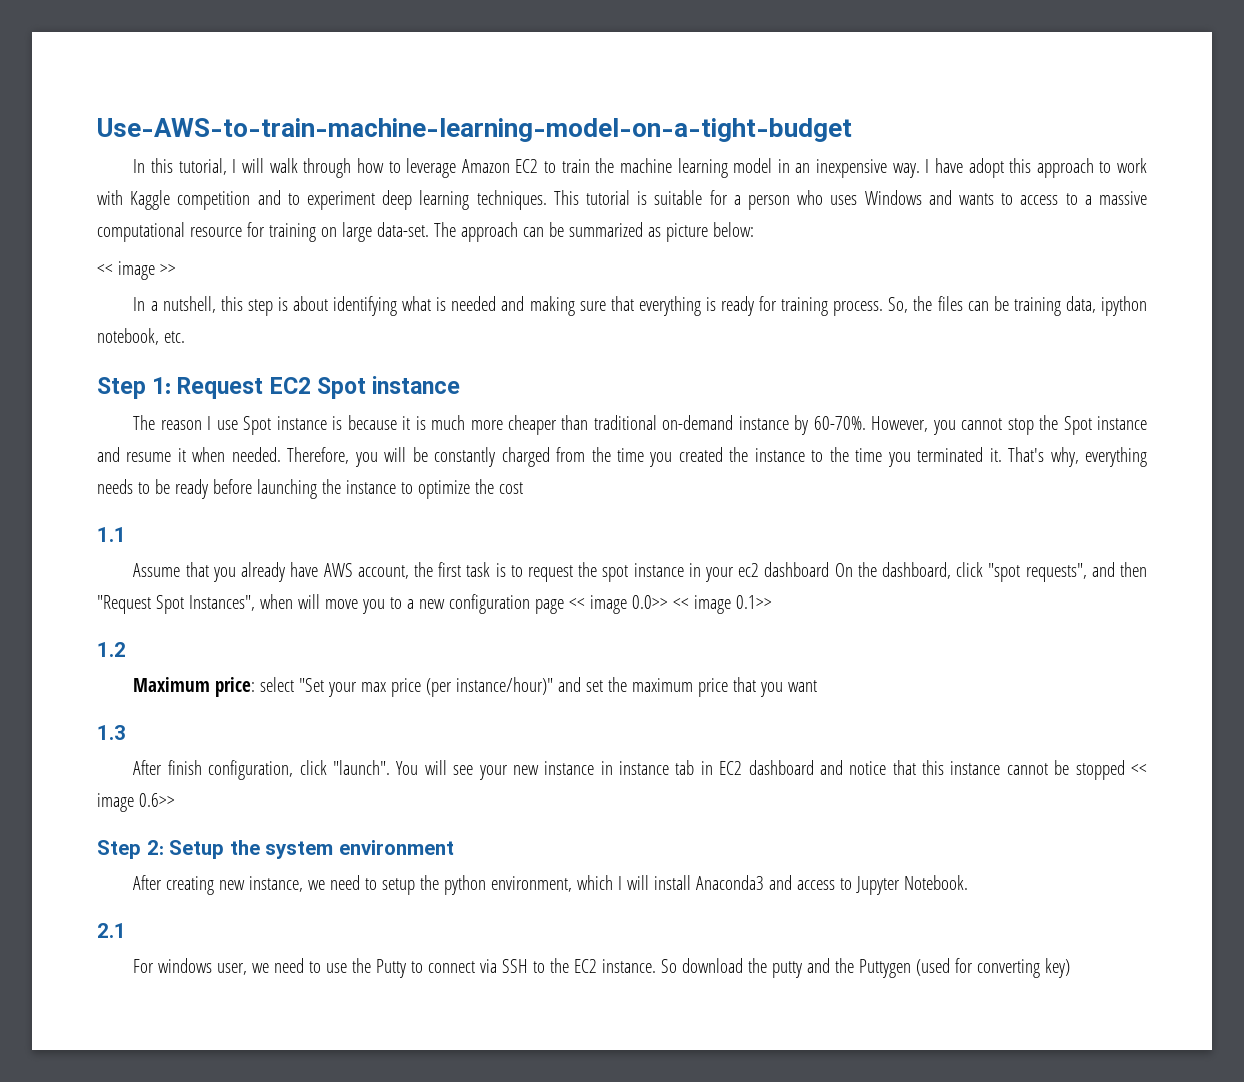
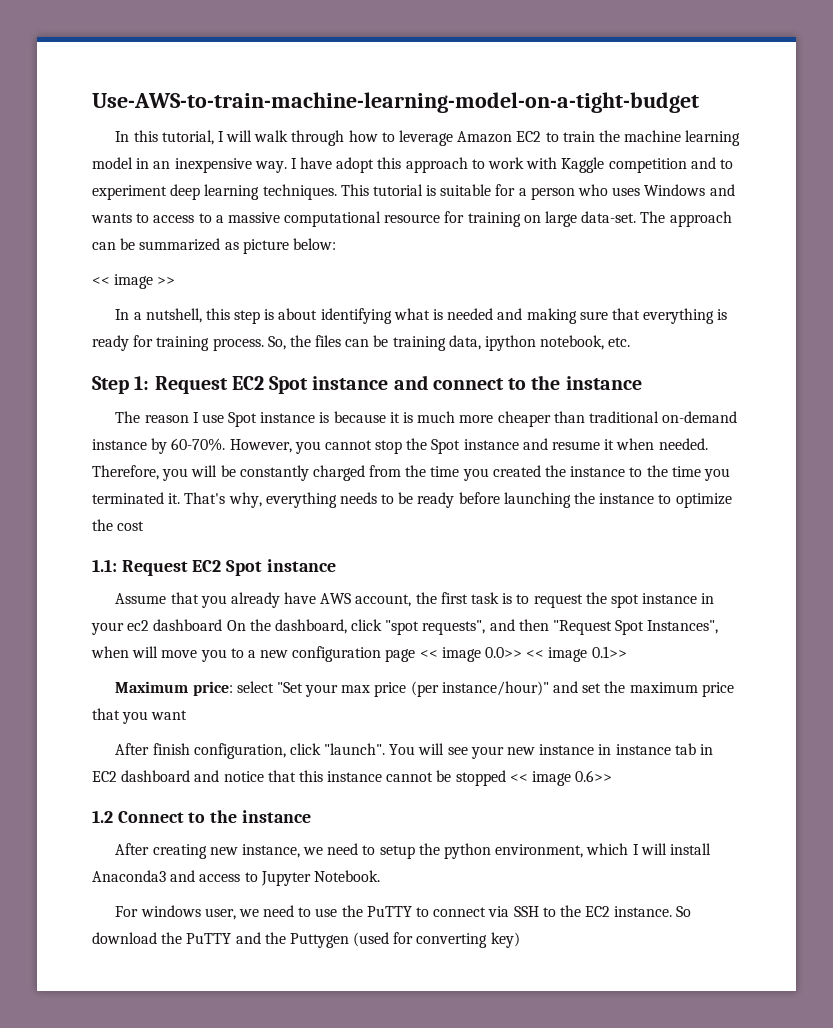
(461, 385) none -> [393,375,642,390] and connect to the instance
[97,527,126,542] 1.1 -> [92,559,336,576] 1.1: Request EC2 Spot instance
[97,642,126,657] // 1.2 -> (627, 652) none
[97,725,126,740] // 1.3 -> (188, 715) none
[97,840,454,859] Step 2: Setup the system environment -> [92,810,311,823] 1.2 Connect to the instance
[97,923,126,938] // 2.1 -> (380, 876) none
[376,959,407,978] Putty -> [366,906,412,917] PuTTY
[772,961,803,978] putty -> [186,933,232,944] PuTTY

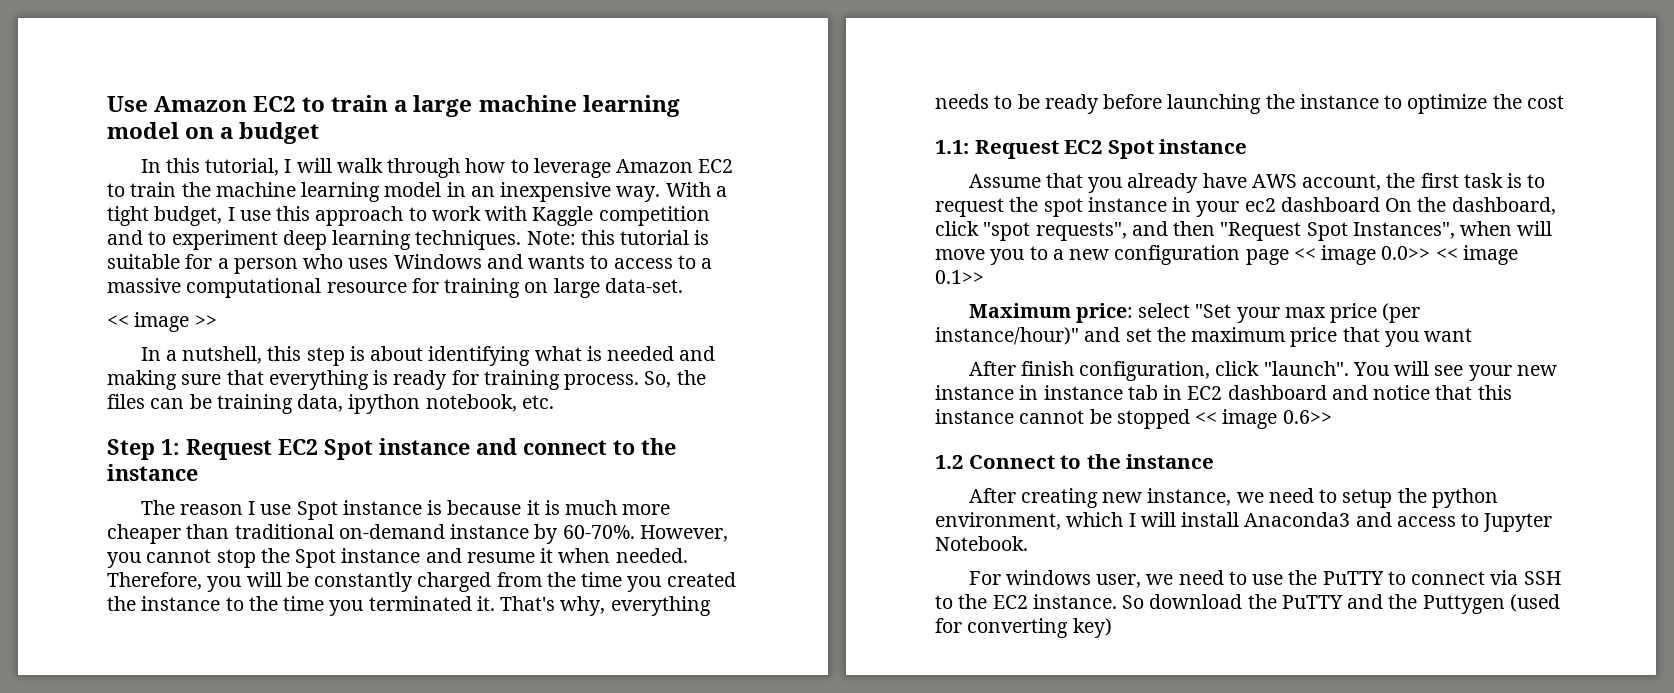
[92,92,699,113] Use-AWS-to-train-machine-learning-model-on-a-tight-budget -> [107,95,680,117] [107,122,320,144] Use Amazon EC2 to train a large machine learning model on a budget
[290,157,375,173] I have adopt -> [665,182,727,197] [107,206,271,226] With a tight budget, I use
[340,184,369,196] This -> [526,230,615,245] Note: this
[640,211,732,227] [92,238,336,254] The approach can be summarized as picture below: -> (683, 285) none

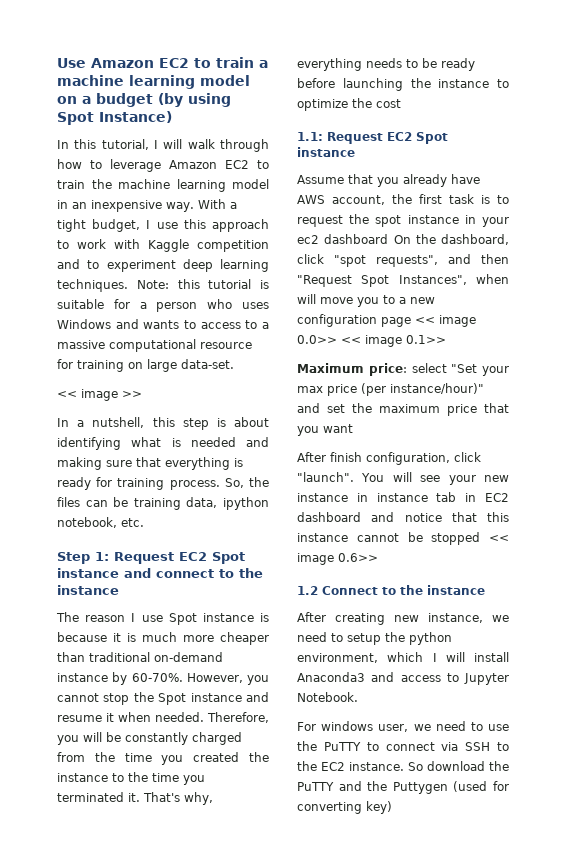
[413,95,473,117] large -> (268, 64) none
(320, 133) none -> [158,93,231,107] [57,111,172,125] (by using Spot Instance)

